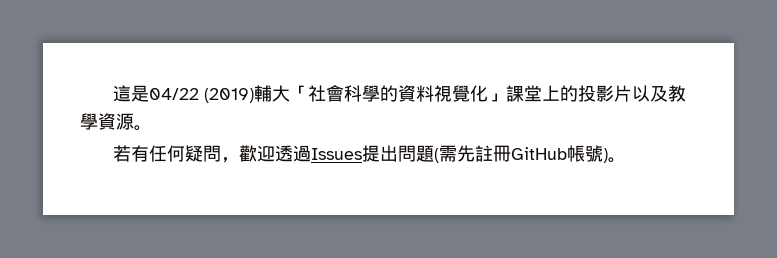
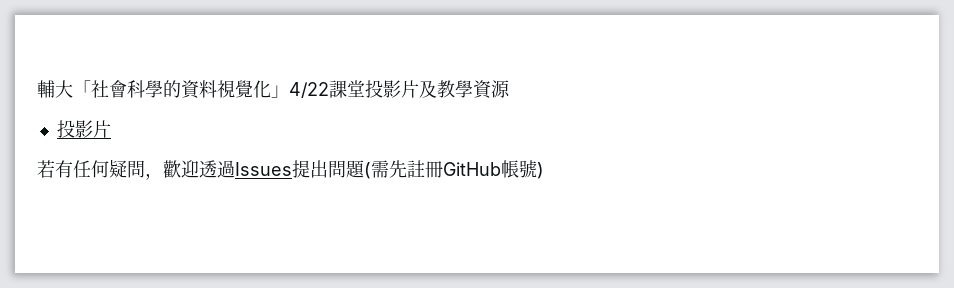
[113,85,255,103] 這是04/22 (2019) -> (37, 89) none
[506,85,651,102] 課堂上的投影片以 -> [289,80,419,98] 4/22課堂投影片
[134,125,152,131] 。 -> [56,120,111,138] // 投影片
[608,157,627,163] 。 -> (544, 170) none

